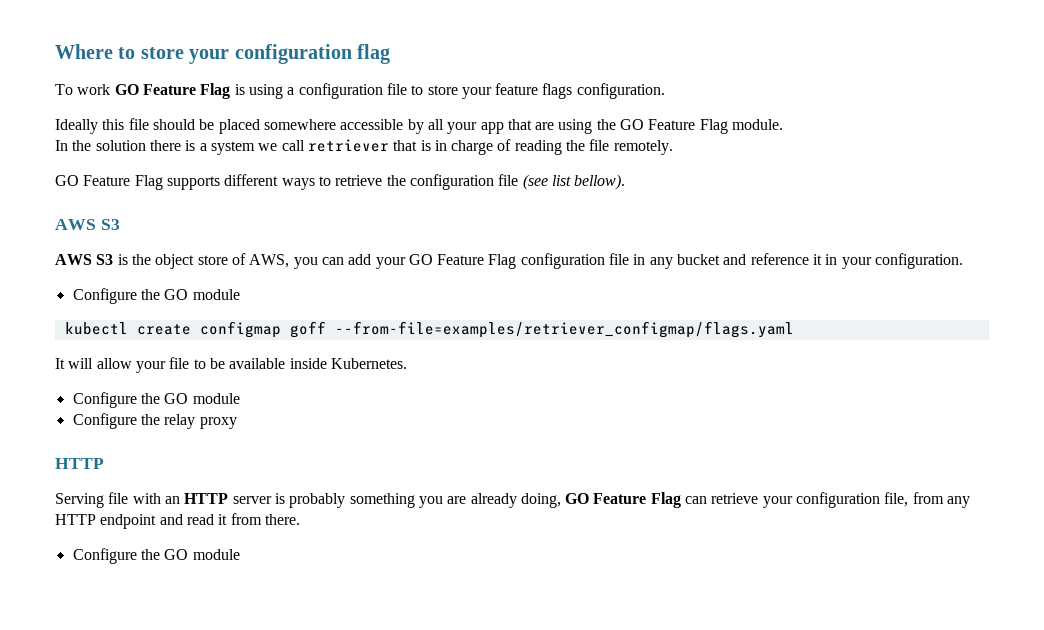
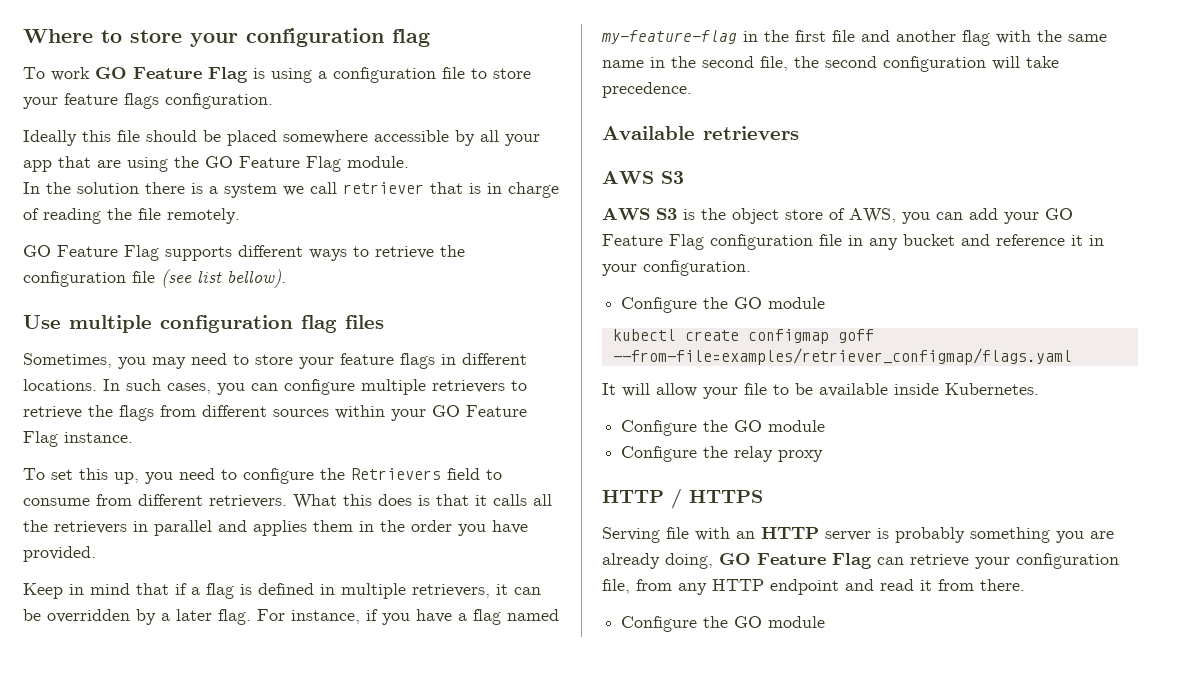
(626, 182) none -> [23,315,384,333] [23,353,527,369] [23,379,527,395] [23,405,527,421] [23,431,133,447] [23,468,502,484] [23,494,552,509] [23,520,528,536] [23,546,96,562] [23,583,541,599] [23,609,559,625] [601,30,1107,46] [602,56,1059,72] [602,82,692,98] [602,126,799,140] // Use multiple configuration flag files // Sometimes, you may need to store your feature flags in different locations. In such cases, you can configure multiple retrievers to retrieve the flags from different sources within your GO Feature Flag instance. // To set this up, you need to configure the Retrievers field to consume from different retrievers. What this does is that it calls all the retrievers in parallel and applies them in the order you have provided. // Keep in mind that if a flag is defined in multiple retrievers, it can be overridden by a later flag. For instance, if you have a flag named my-feature-flag in the first file and another flag with the same name in the second file, the second configuration will take precedence. // Available retrievers
(104, 463) none -> [671,488,763,509] / HTTPS

